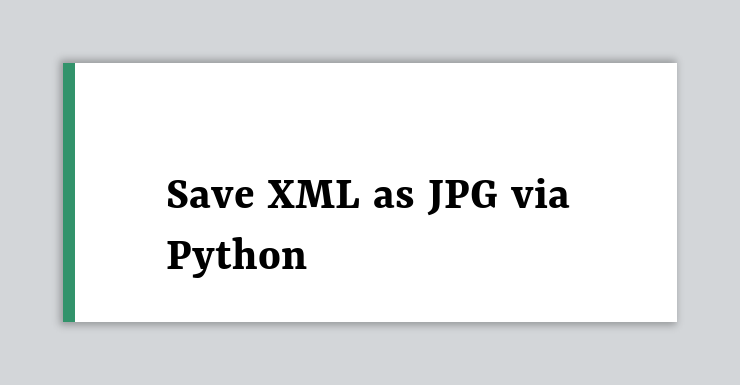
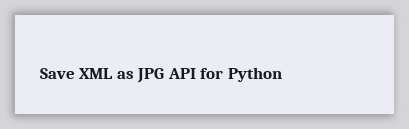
[510,178,570,208] via -> [167,68,224,79] API for

